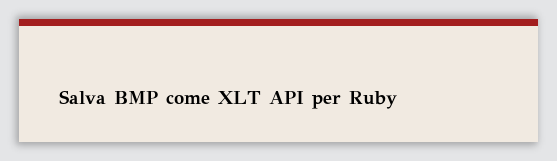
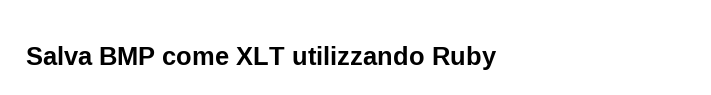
[268,91,341,109] API per -> [292,46,425,65] utilizzando

